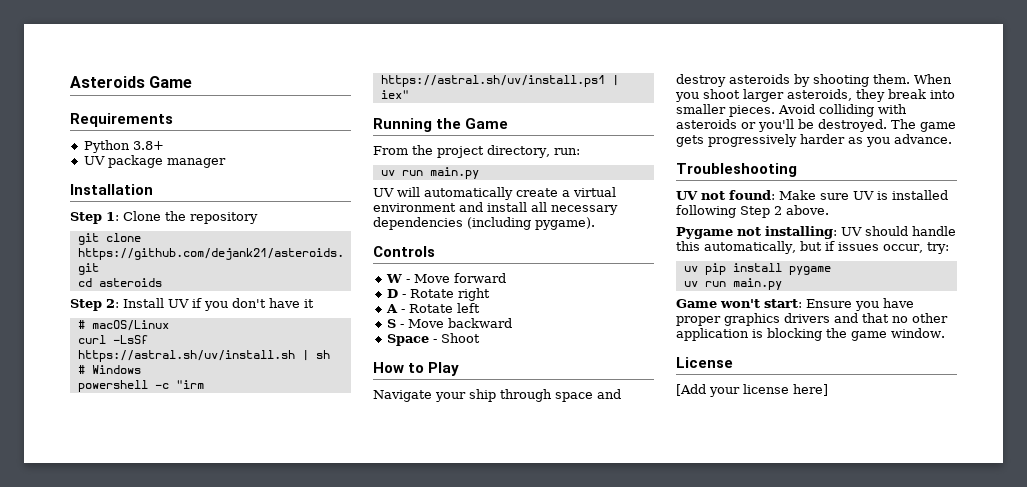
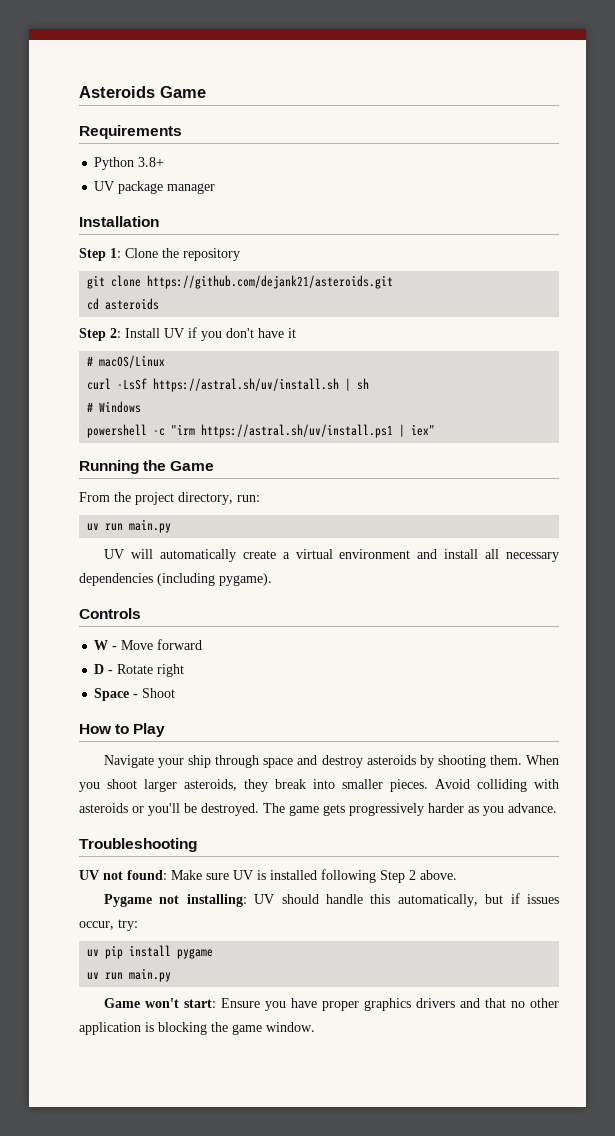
[385,303,480,313] [386,318,512,328] // A - Rotate left // S - Move backward -> (185, 670) none
[676,357,733,368] [676,384,828,397] // License // [Add your license here] -> (315, 1027) none

